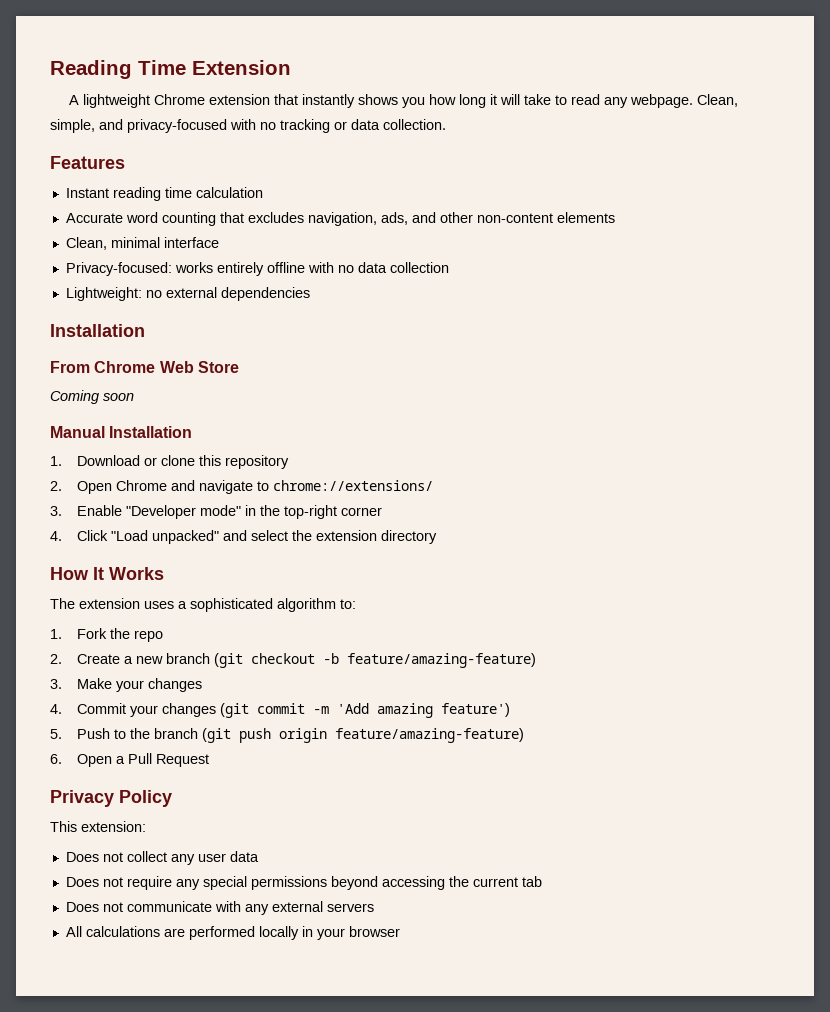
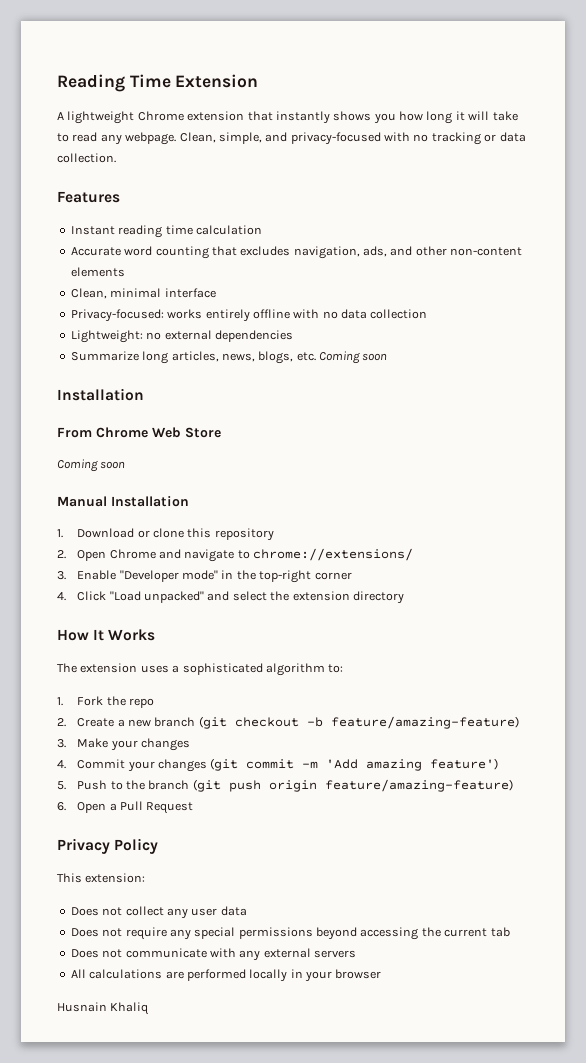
(310, 294) none -> [70,351,388,364] // Summarize long articles, news, blogs, etc. Coming soon
(400, 931) none -> [57,1002,149,1015] // Husnain Khaliq

